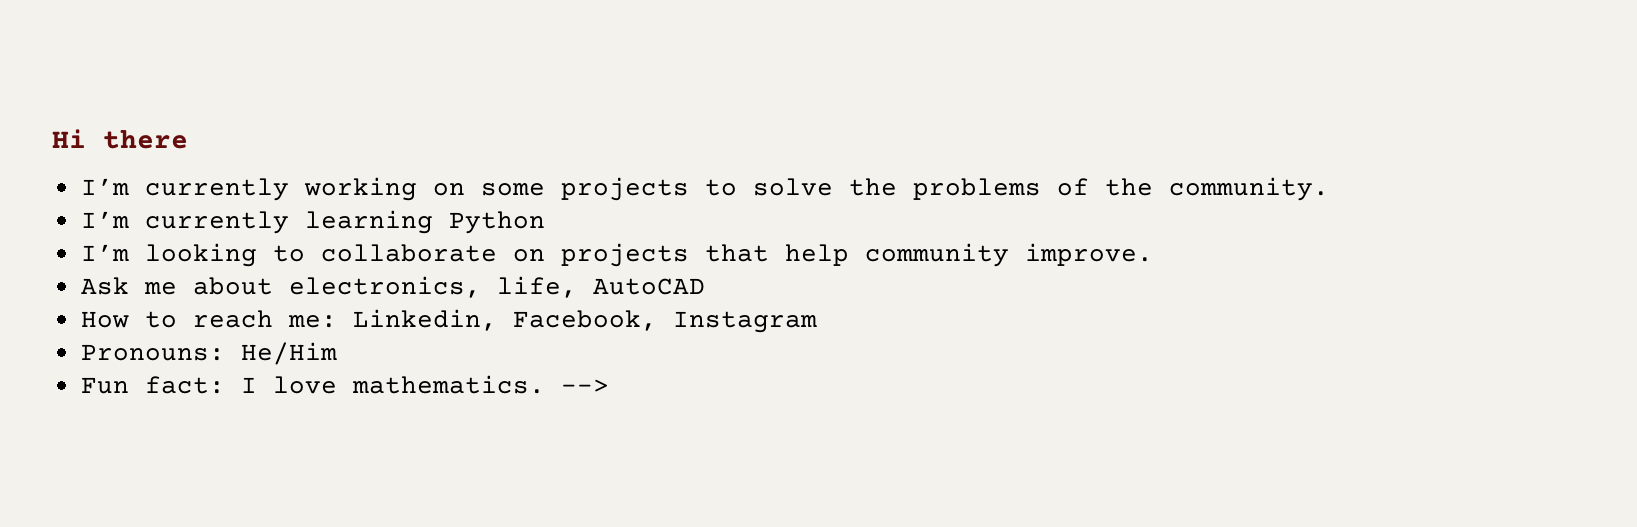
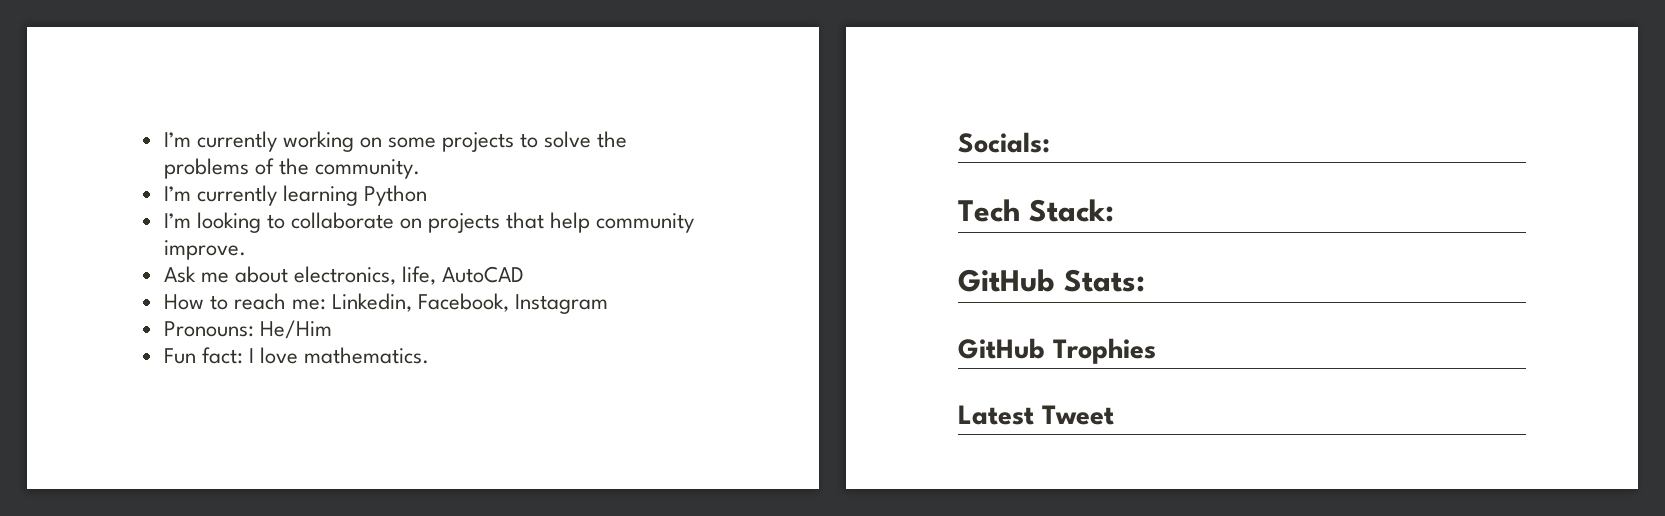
[52,129,188,149] Hi there // -> (163, 139) none
[560,379,609,393] --> -> [958,132,1050,153] [958,199,1114,222] [958,269,1145,292] [958,338,1156,364] [958,405,1114,425] // Socials: // Tech Stack: // GitHub Stats: // GitHub Trophies // Latest Tweet

